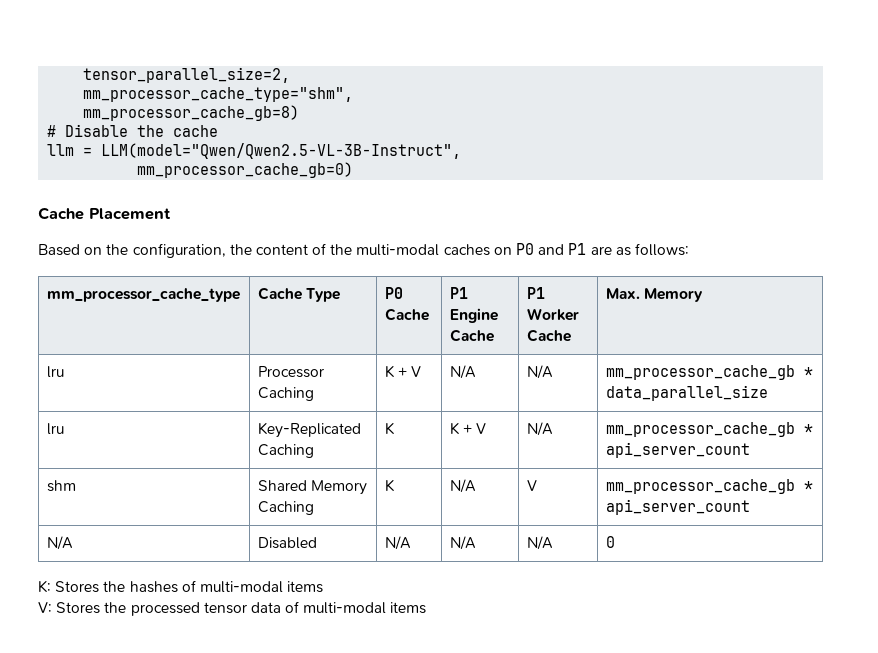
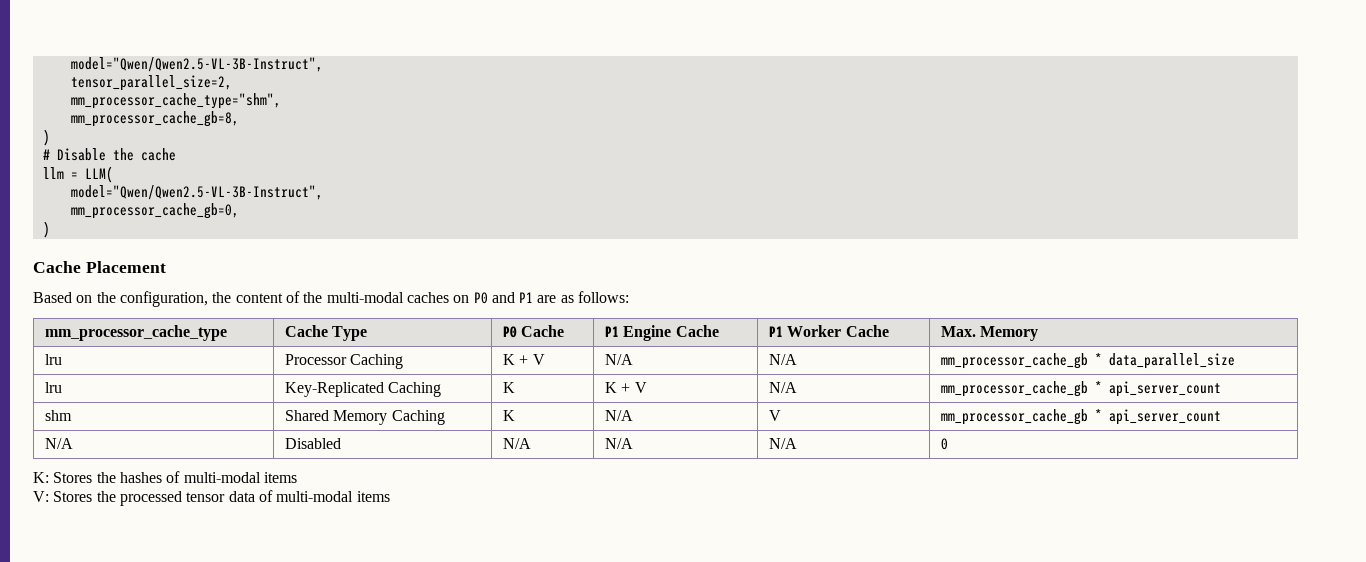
(83, 75) none -> [70,57,323,72] model="Qwen/Qwen2.5-VL-3B-Instruct", //
[83,105,300,121] mm_processor_cache_gb=8) -> [70,111,239,127] [42,129,50,146] mm_processor_cache_gb=8, // )
[101,143,462,159] [137,162,354,178] LLM(model="Qwen/Qwen2.5-VL-3B-Instruct", // mm_processor_cache_gb=0) -> [84,166,113,183] [70,185,323,200] [70,203,239,219] [42,221,50,238] LLM( // model="Qwen/Qwen2.5-VL-3B-Instruct", // mm_processor_cache_gb=0, // )

